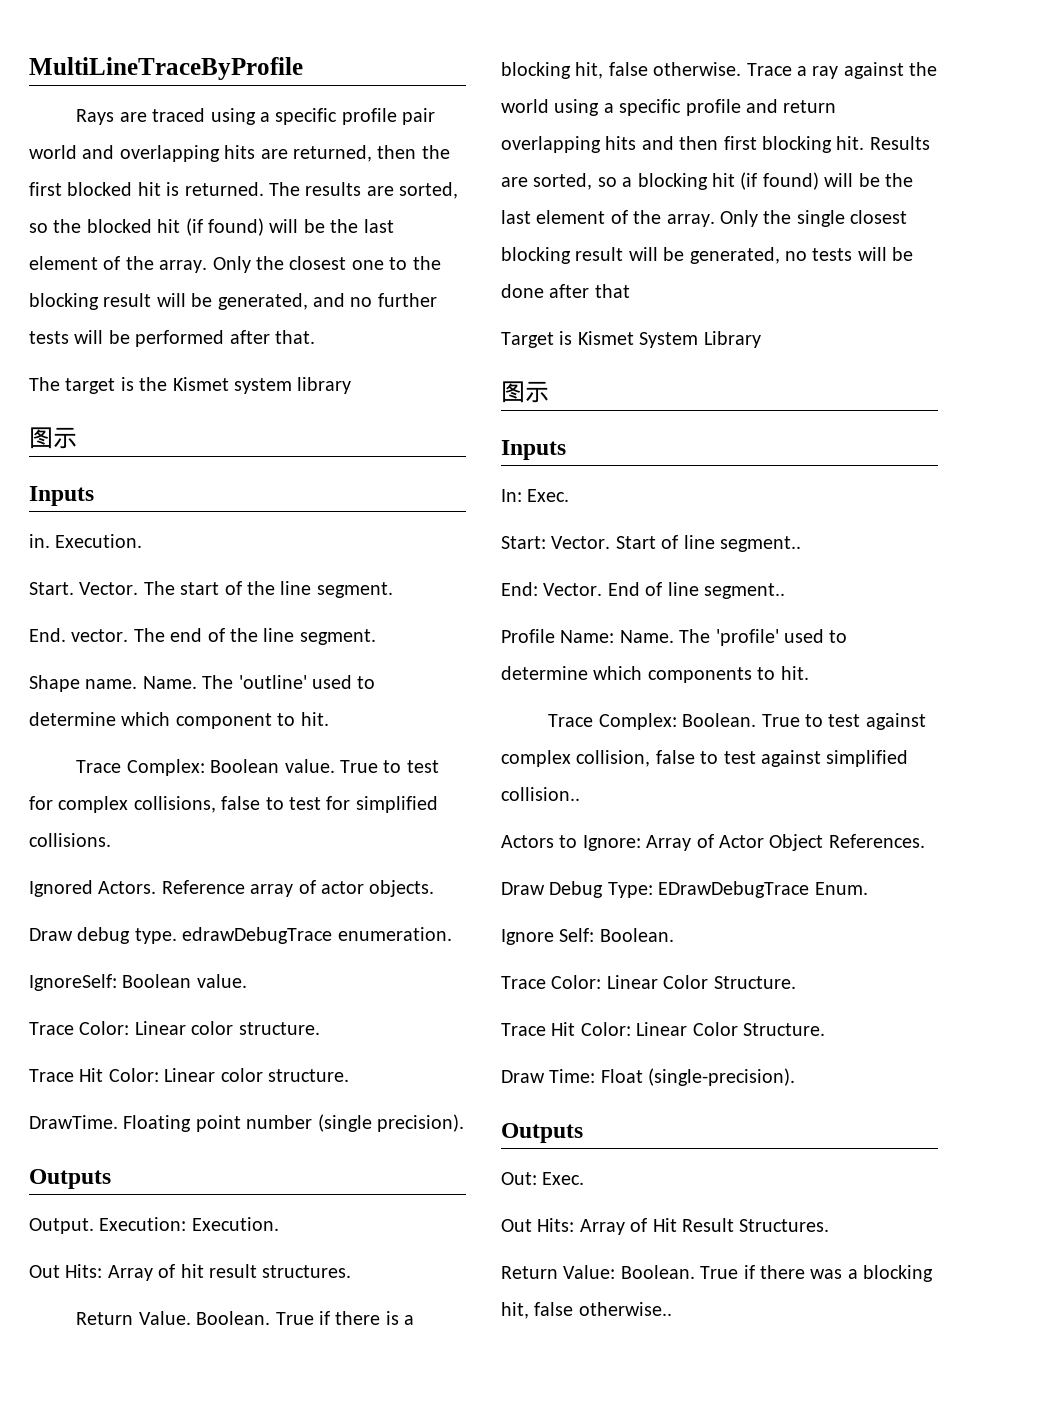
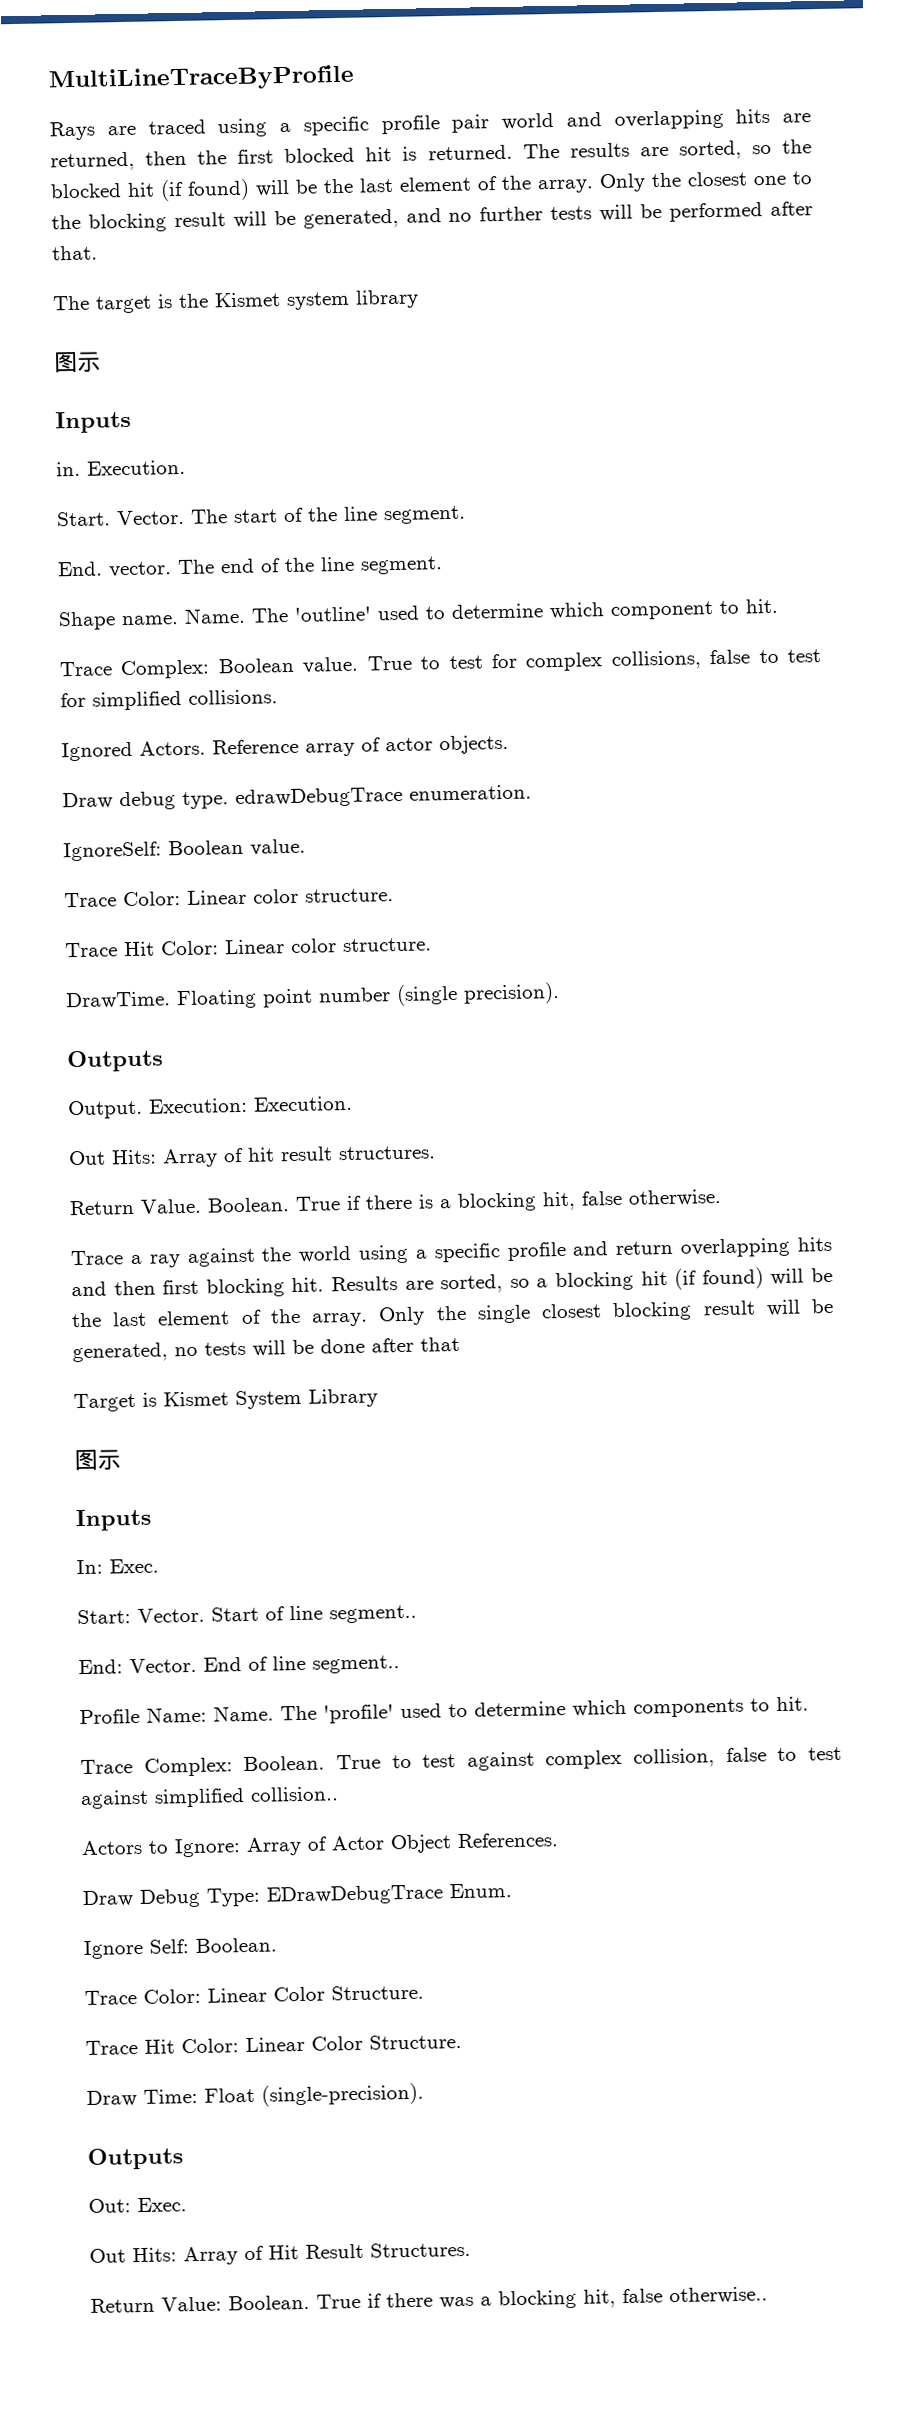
(742, 69) none -> (722, 1198) //

